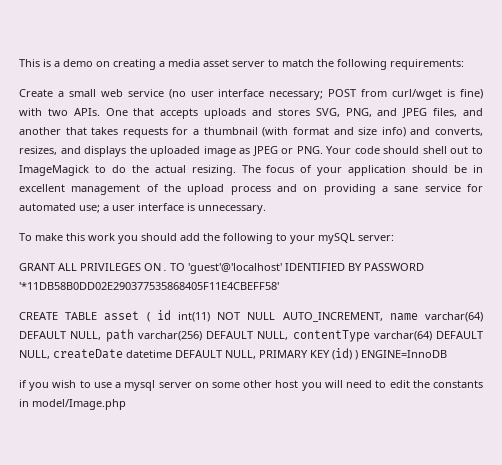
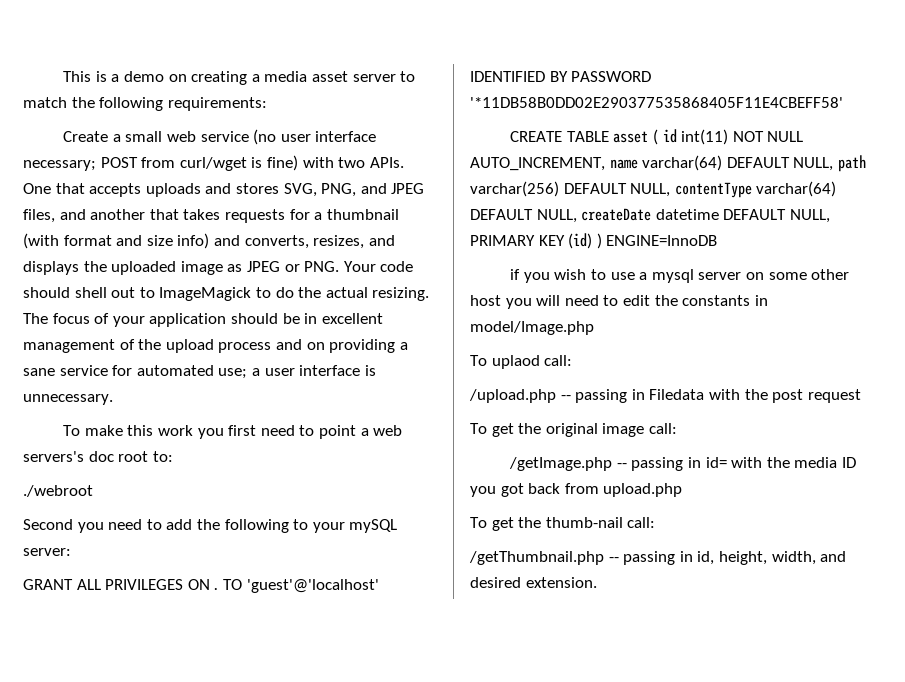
[141,233,177,241] should -> [228,425,403,439] [23,451,173,462] [23,485,93,497] [23,519,162,533] first need to point a web servers's doc root to: // ./webroot // Second you need to
(126, 404) none -> [470,355,573,369] [469,389,861,403] [470,423,677,437] [509,457,856,471] [470,483,683,497] [470,517,656,531] [469,551,847,565] [470,577,597,588] // To uplaod call: // /upload.php -- passing in Filedata with the post request // To get the original image call: // /getImage.php -- passing in id= with the media ID you got back from upload.php // To get the thumb-nail call: // /getThumbnail.php -- passing in id, height, width, and desired extension.

